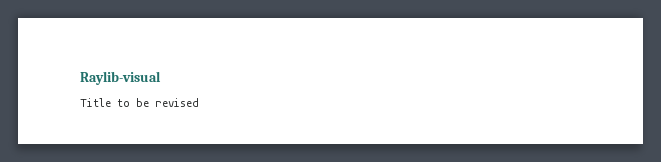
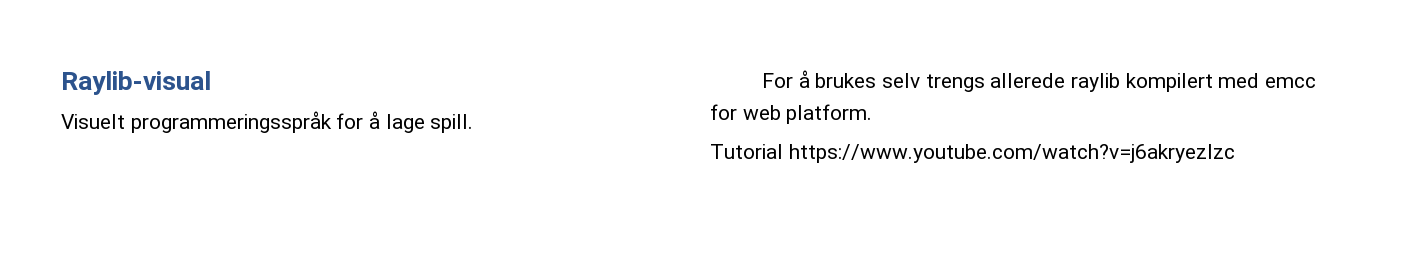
[80,98,199,107] Title to be revised -> [61,111,474,133] [761,70,1316,92] [710,104,873,124] [710,144,1235,163] Visuelt programmeringsspråk for å lage spill. // For å brukes selv trengs allerede raylib kompilert med emcc for web platform. // Tutorial https://www.youtube.com/watch?v=j6akryezlzc

